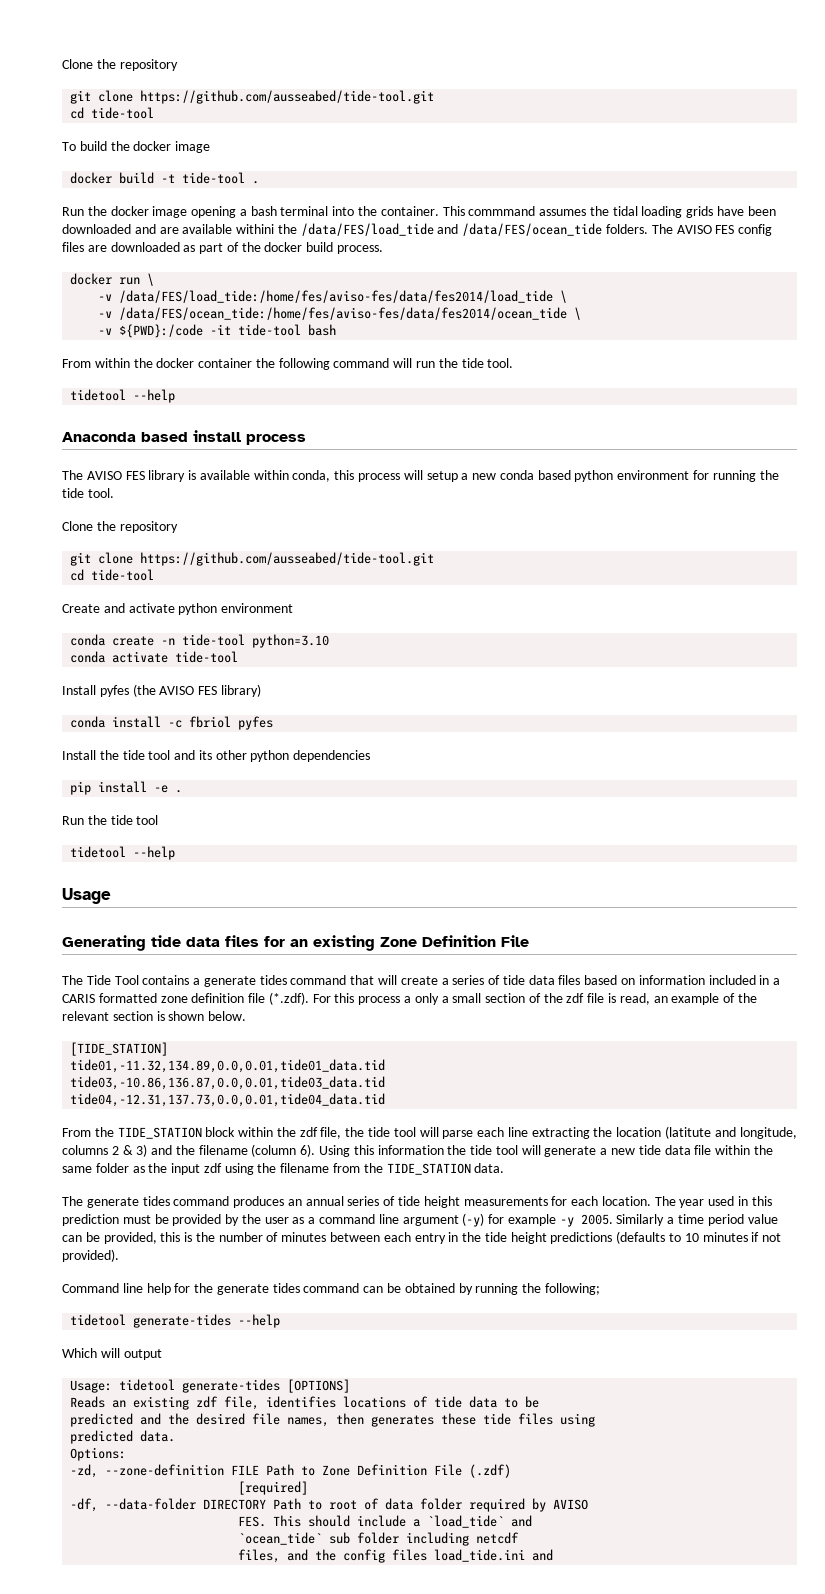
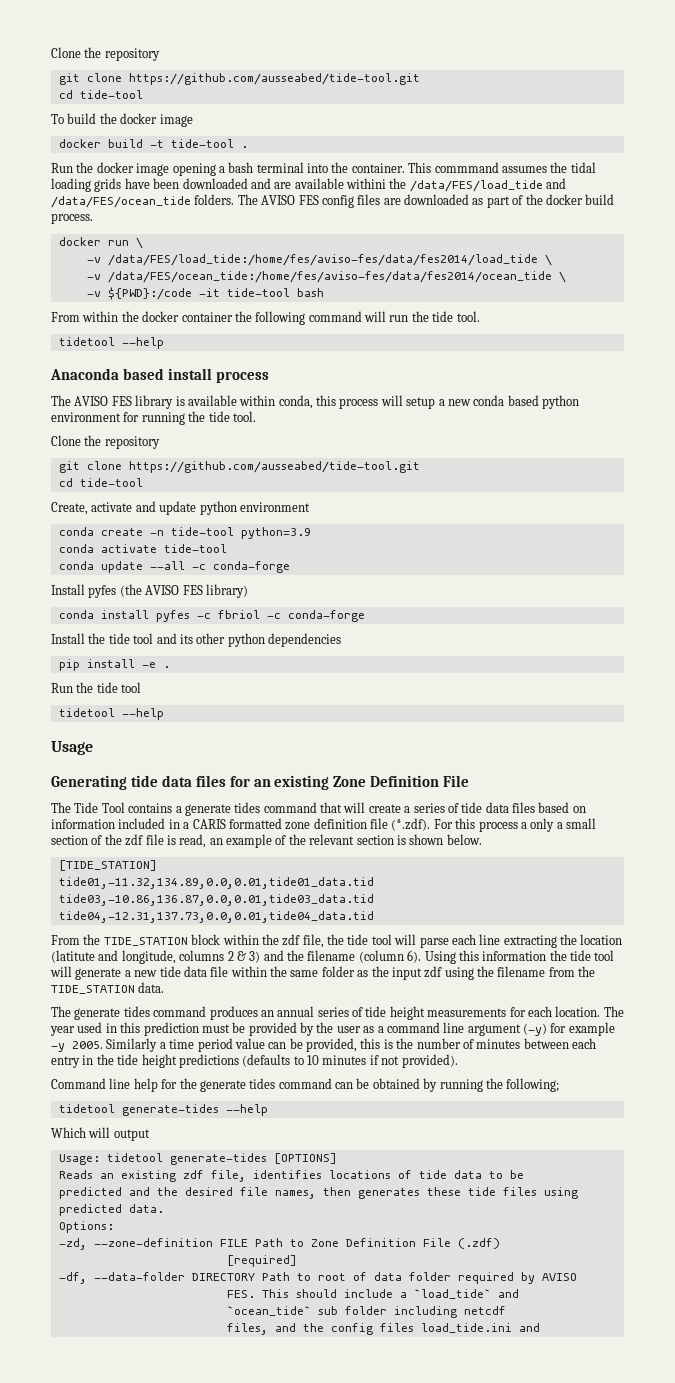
[62,603,175,613] Create and activate -> [51,501,197,515] Create, activate and update
[252,634,330,648] python=3.10 -> [240,527,311,539] python=3.9
(239, 657) none -> [58,561,290,573] // conda update --all -c conda-forge
(162, 722) none -> [155,610,190,622] pyfes
[238,716,274,730] pyfes -> [266,610,365,622] -c conda-forge

